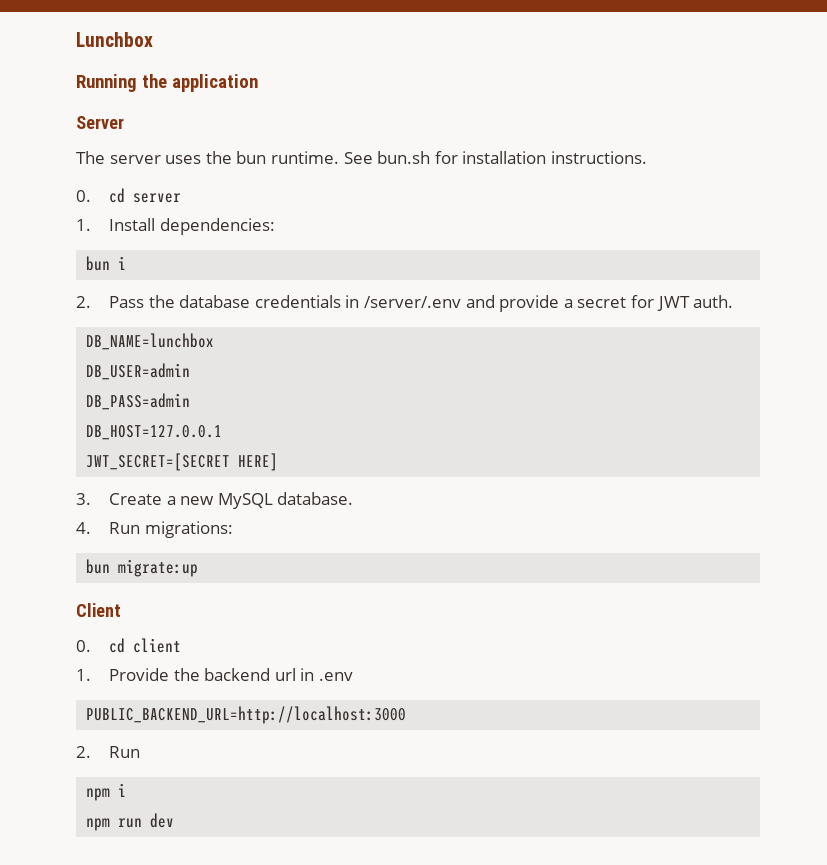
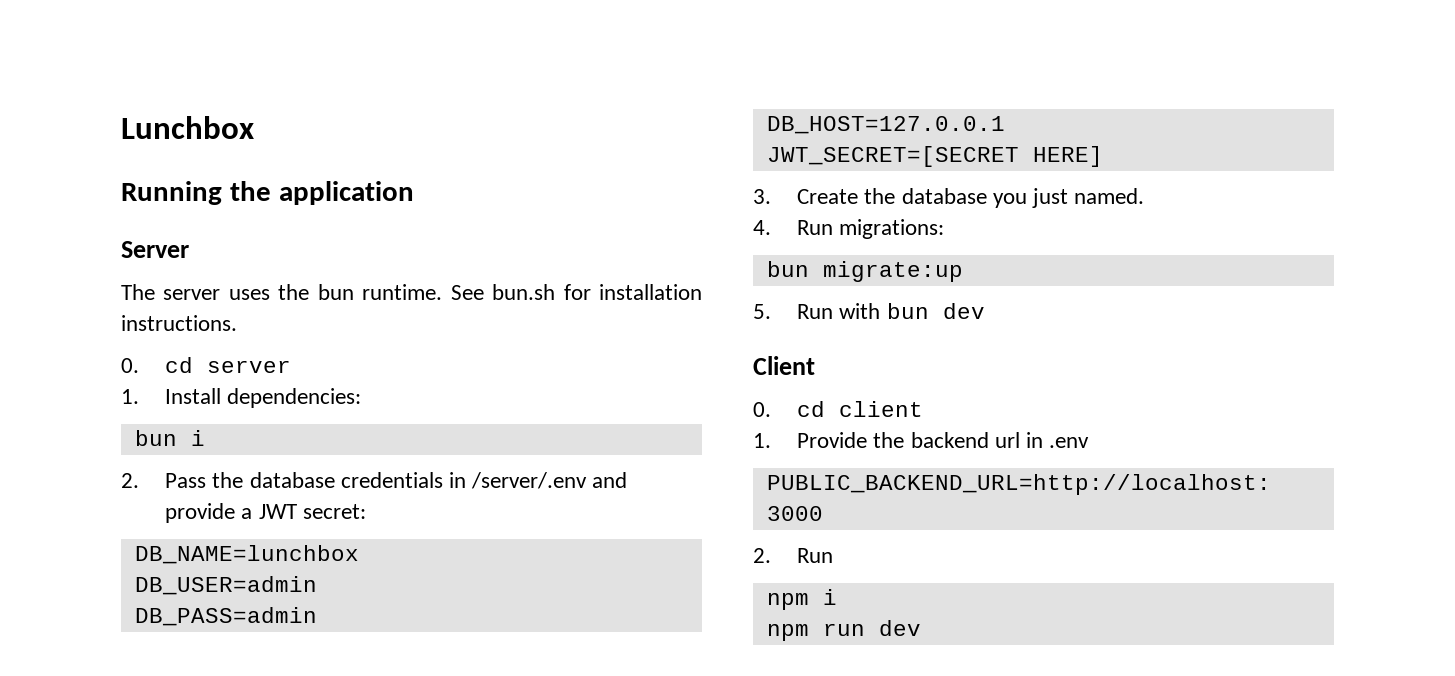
[577,295,734,311] secret for JWT auth. -> [258,504,366,519] JWT secret:
[166,492,354,509] a new MySQL database. -> [864,188,1145,208] the database you just named.
(199, 568) none -> [753,303,985,319] // 5. Run with bun dev

